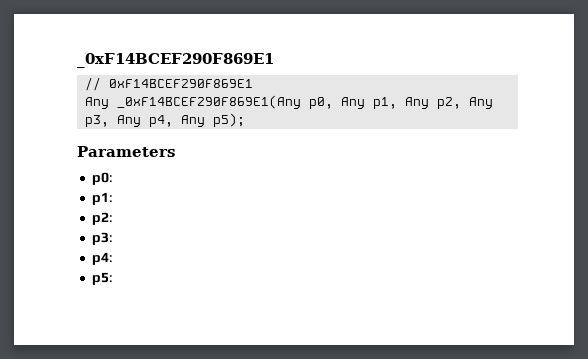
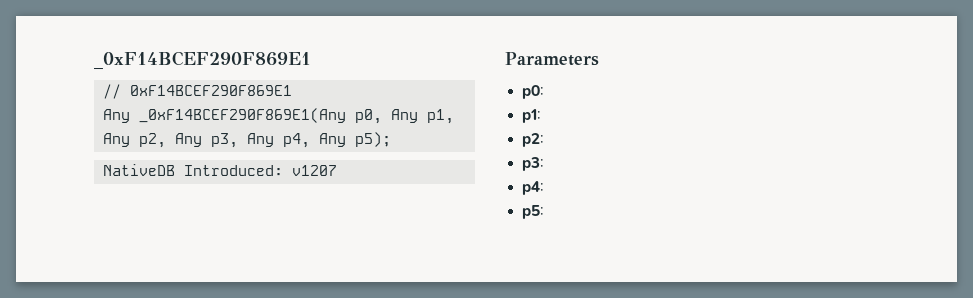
(246, 120) none -> [103,164,338,176] // NativeDB Introduced: v1207

